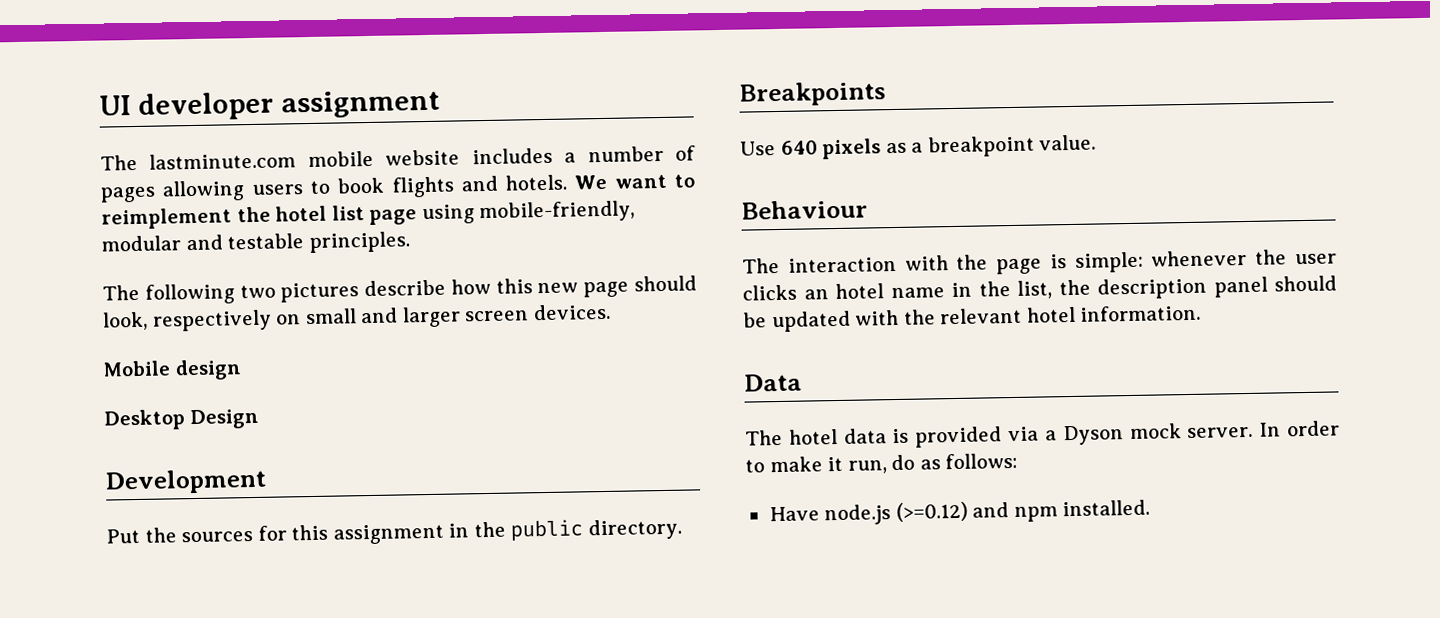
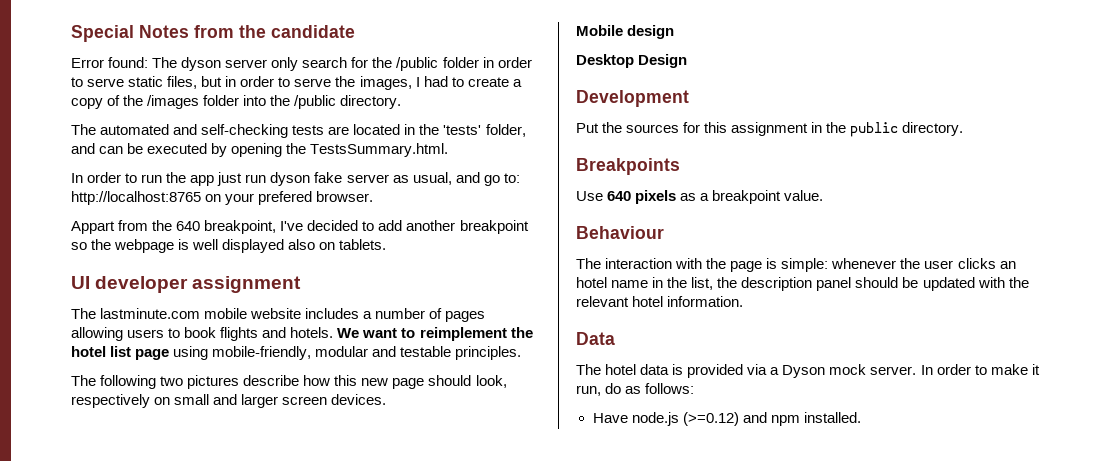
(99, 105) none -> [71,25,355,42] [71,57,532,71] [71,76,522,90] [71,95,402,109] [71,124,526,138] [71,143,449,157] [71,172,520,186] [71,191,374,205] [71,220,529,234] [71,239,387,253] Special Notes from the candidate // Error found: The dyson server only search for the /public folder in order to serve static files, but in order to serve the images, I had to create a copy of the /images folder into the /public directory. // The automated and self-checking tests are located in the 'tests' folder, and can be executed by opening the TestsSummary.html. // In order to run the app just run dyson fake server as usual, and go to: http://localhost:8765 on your prefered browser. // Appart from the 640 breakpoint, I've decided to add another breakpoint so the webpage is well displayed also on tablets. //

